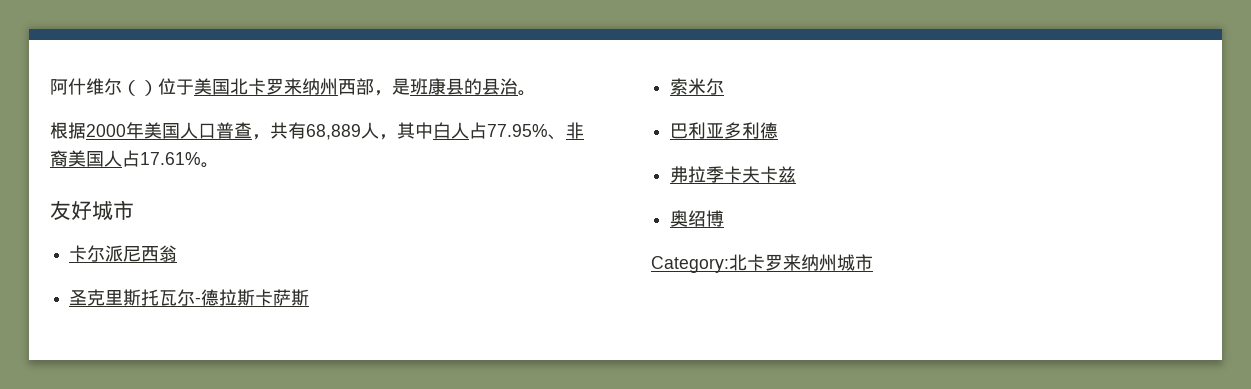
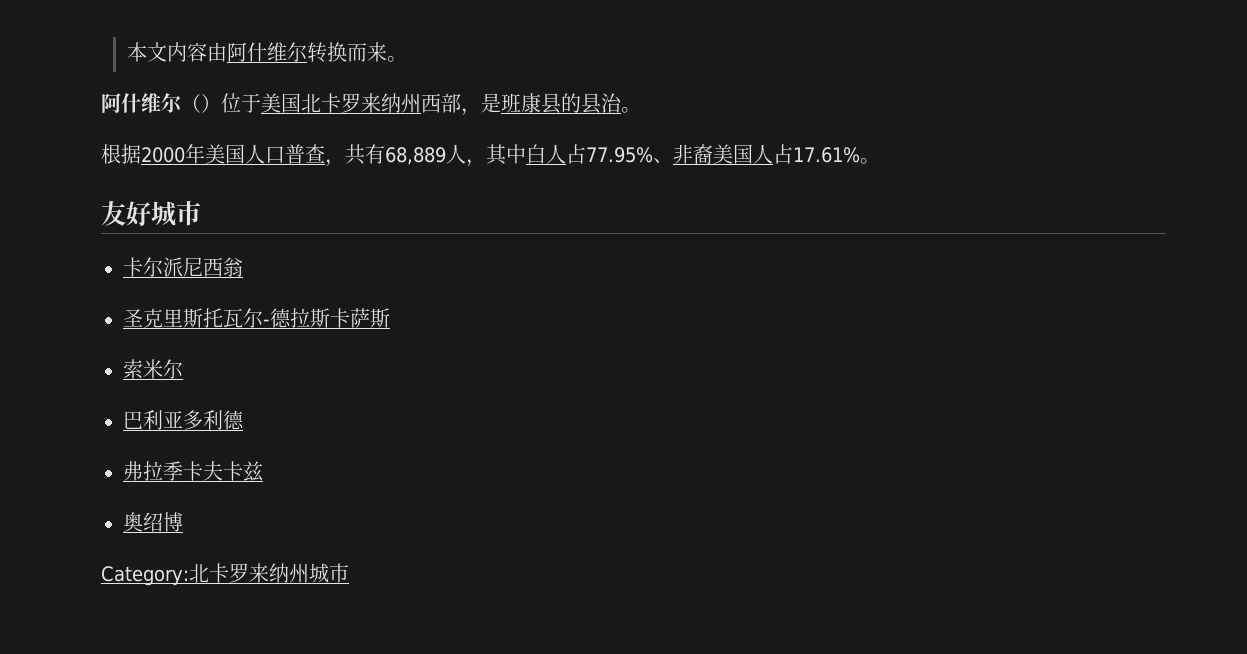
(50, 87) none -> [126,42,407,63] 本文内容由阿什维尔转换而来。 //

